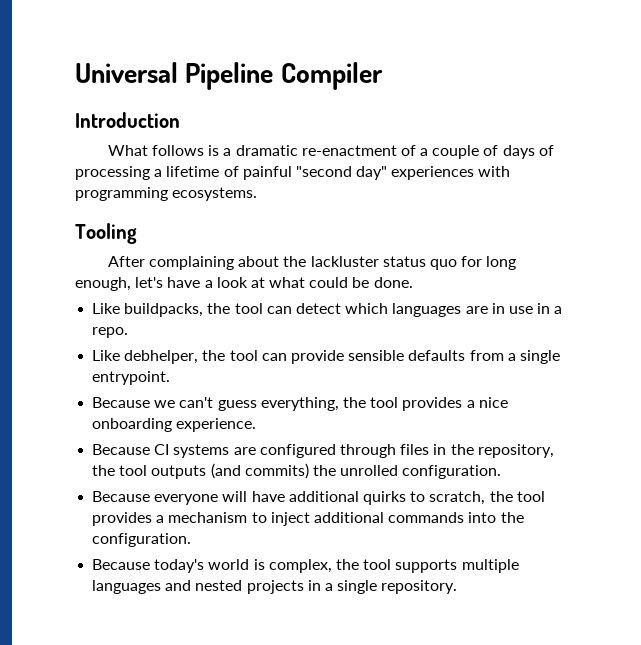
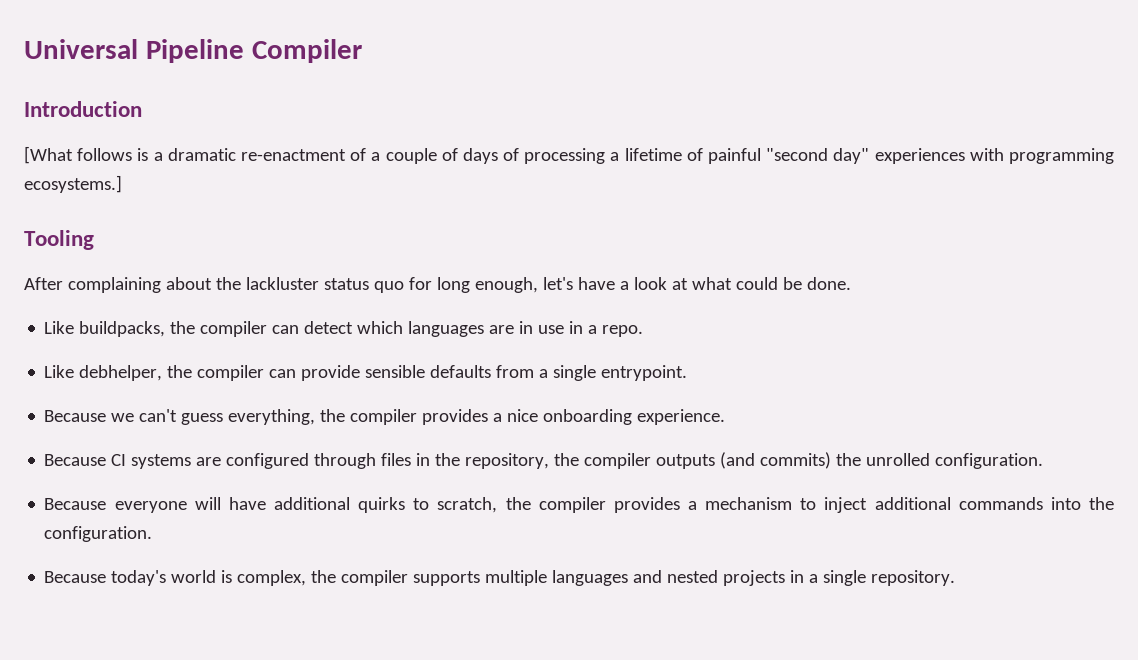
[107,145,148,156] What -> [24,146,73,164] [What
[172,187,258,201] ecosystems. -> [24,175,122,193] ecosystems.]
[234,303,263,314] tool -> [200,321,268,337] compiler
[229,350,258,361] tool -> [197,365,265,381] compiler
[370,397,399,408] tool -> [350,409,418,425] compiler
[119,465,148,476] tool -> [584,453,652,469] compiler
[516,491,545,502] tool -> [538,497,606,513] compiler
[363,559,392,570] tool -> [341,570,409,586] compiler

